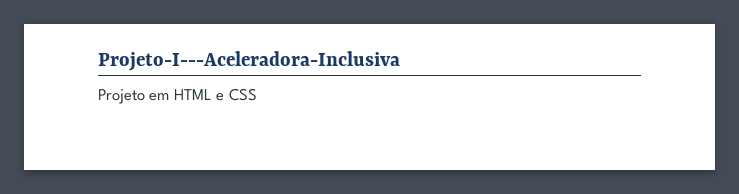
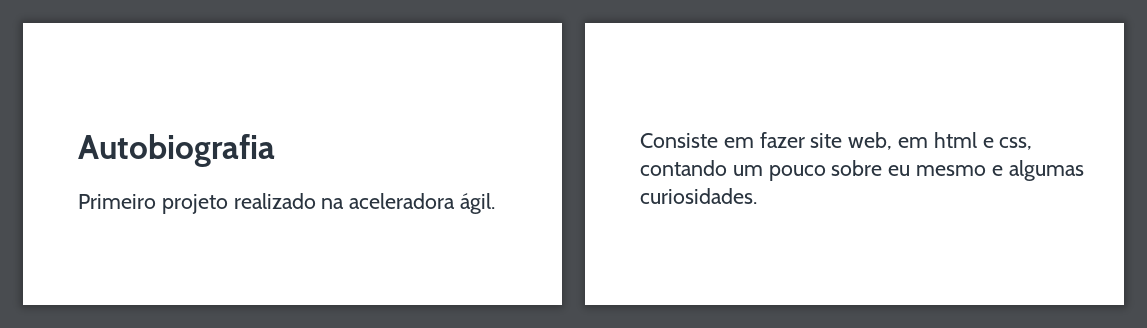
[98,51,400,71] [98,88,257,104] Projeto-I---Aceleradora-Inclusiva // Projeto em HTML e CSS -> [78,134,275,167] [78,193,496,214] [640,132,1033,150] [640,160,1084,181] [640,188,757,204] Autobiografia // Primeiro projeto realizado na aceleradora ágil. Consiste em fazer site web, em html e css, contando um pouco sobre eu mesmo e algumas curiosidades.

